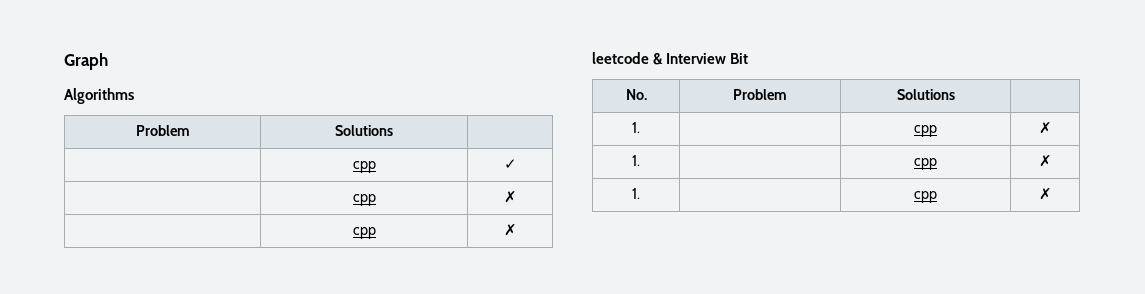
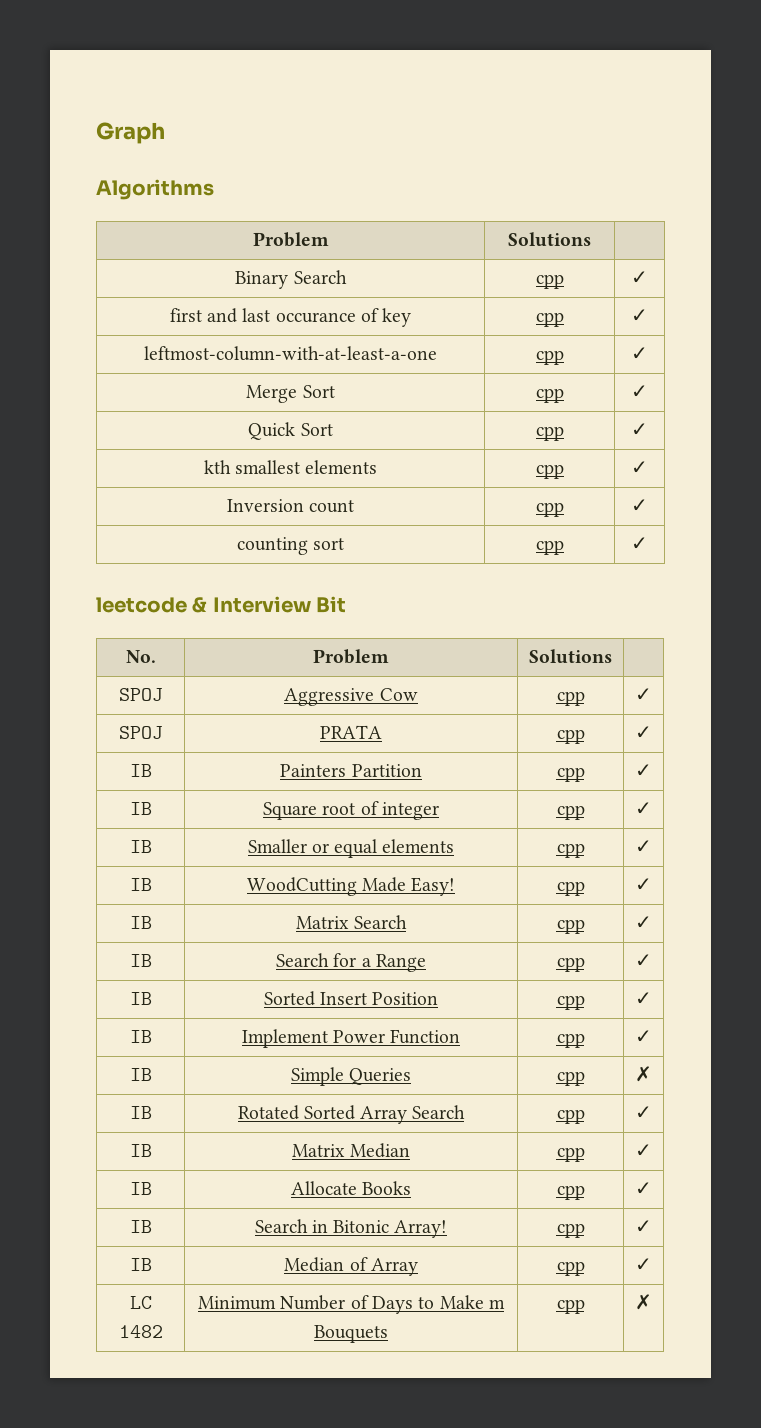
[352,161,376,173] [503,159,517,169] [352,194,376,206] [503,191,517,203] [352,227,376,239] [503,224,517,236] | cpp | ✓ // | cpp | ✗ // | cpp | ✗ -> [235,270,347,289] [535,274,564,289] [631,271,648,284] [169,308,412,327] [535,312,564,327] [631,309,648,322] [144,346,437,361] [535,350,564,365] [631,347,648,360] [246,385,335,403] [535,388,564,403] [631,385,648,398] [248,422,333,440] [535,426,564,441] [631,423,648,436] [203,460,378,474] [535,464,564,479] [631,461,648,474] [226,499,355,513] [535,502,564,517] [631,499,648,512] [236,537,345,555] [535,540,564,555] [631,537,648,550] Binary Search | cpp | ✓ // first and last occurance of key | cpp | ✓ // leftmost-column-with-at-least-a-one | cpp | ✓ // Merge Sort | cpp | ✓ // Quick Sort | cpp | ✓ // kth smallest elements | cpp | ✓ // Inversion count | cpp | ✓ // counting sort | cpp | ✓
[632,122,640,133] [914,125,937,137] [1038,122,1052,134] [632,155,640,166] [914,158,937,170] [1038,155,1052,167] [632,188,640,199] [914,191,937,203] [1038,188,1052,200] 1. | | cpp | ✗ // 1. | | cpp | ✗ // 1. | | cpp | ✗ -> [118,688,163,701] [284,688,418,706] [556,691,585,706] [635,688,652,701] [118,726,163,739] [320,725,382,739] [556,729,585,744] [635,726,652,739] [129,764,152,777] [280,764,422,777] [556,767,585,782] [635,764,652,777] [129,802,152,815] [263,801,439,820] [556,805,585,820] [635,802,652,815] [129,840,152,853] [247,839,455,858] [556,843,585,858] [635,840,652,853] [129,878,152,891] [246,877,456,896] [556,881,585,896] [635,878,652,891] [129,916,152,929] [295,915,408,929] [556,919,585,934] [635,916,652,929] [129,954,152,967] [276,953,426,972] [556,957,585,972] [635,954,652,967] [129,992,152,1005] [263,991,439,1006] [556,995,585,1010] [635,992,652,1005] [129,1030,152,1043] [241,1029,461,1048] [556,1033,585,1048] [635,1030,652,1043] [129,1068,152,1081] [290,1067,412,1086] [556,1071,585,1086] [635,1066,652,1082] [129,1106,152,1119] [237,1105,466,1124] [556,1109,585,1124] [635,1106,652,1119] [129,1144,152,1157] [291,1143,411,1158] [556,1147,585,1162] [635,1144,652,1157] [129,1182,152,1195] [290,1181,412,1195] [556,1185,585,1200] [635,1182,652,1195] [129,1220,152,1233] [254,1219,448,1238] [556,1223,585,1238] [635,1220,652,1233] [129,1258,152,1271] [284,1257,418,1276] [556,1261,585,1276] [635,1258,652,1271] [129,1296,152,1309] [118,1325,163,1338] [198,1295,505,1314] [314,1325,388,1343] [556,1299,585,1314] [635,1294,652,1310] SPOJ | Aggressive Cow | cpp | ✓ // SPOJ | PRATA | cpp | ✓ // IB | Painters Partition | cpp | ✓ // IB | Square root of integer | cpp | ✓ // IB | Smaller or equal elements | cpp | ✓ // IB | WoodCutting Made Easy! | cpp | ✓ // IB | Matrix Search | cpp | ✓ // IB | Search for a Range | cpp | ✓ // IB | Sorted Insert Position | cpp | ✓ // IB | Implement Power Function | cpp | ✓ // IB | Simple Queries | cpp | ✗ // IB | Rotated Sorted Array Search | cpp | ✓ // IB | Matrix Median | cpp | ✓ // IB | Allocate Books | cpp | ✓ // IB | Search in Bitonic Array! | cpp | ✓ // IB | Median of Array | cpp | ✓ // LC 1482 | Minimum Number of Days to Make m Bouquets | cpp | ✗

